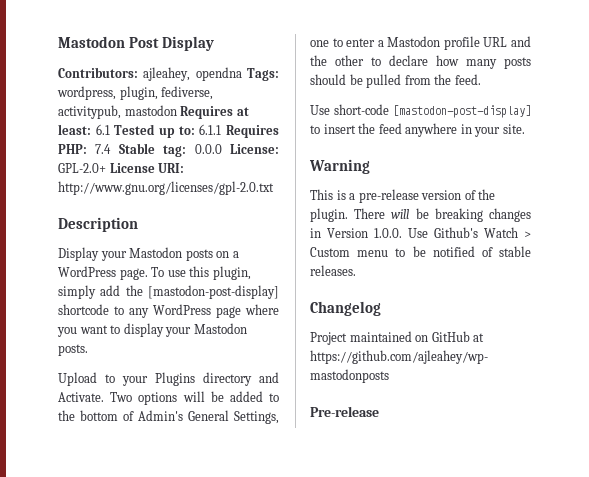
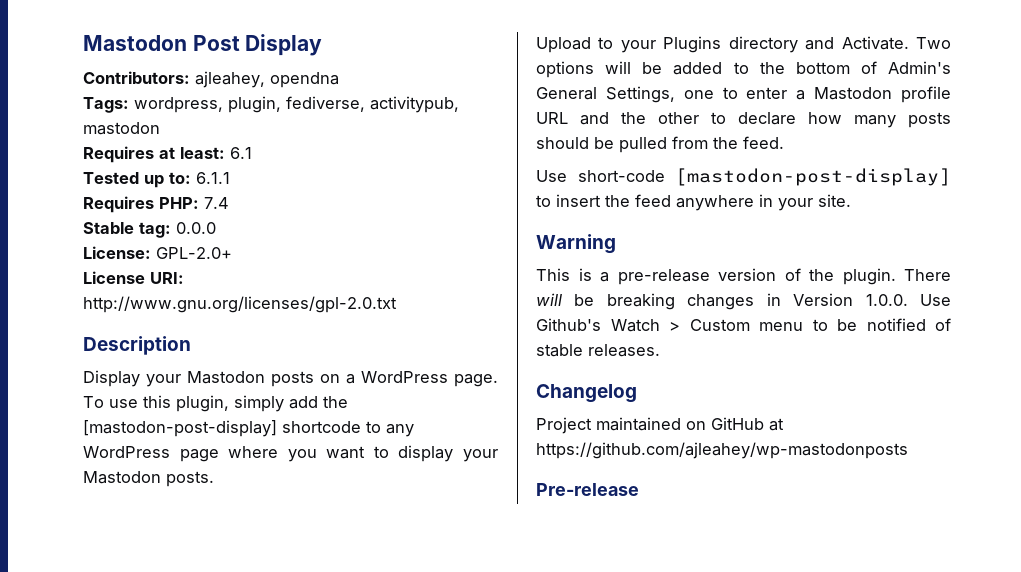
(242, 74) none -> (339, 80) //
(177, 110) none -> (160, 128) //
(110, 129) none -> (252, 153) //
(222, 129) none -> (230, 178) //
(112, 149) none -> (229, 203) //
(222, 149) none -> (216, 228) //
(106, 168) none -> (232, 253) //

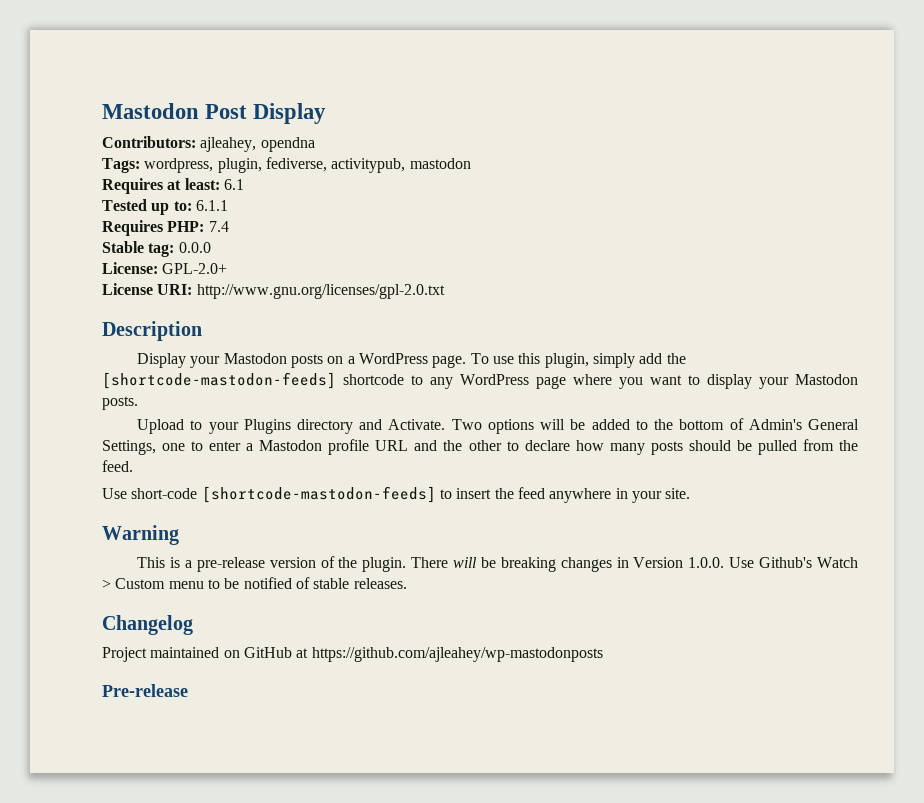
[83,420,277,437] [mastodon-post-display] -> [102,372,336,389] [shortcode-mastodon-feeds]
[675,168,951,186] [mastodon-post-display] -> [201,486,436,503] [shortcode-mastodon-feeds]

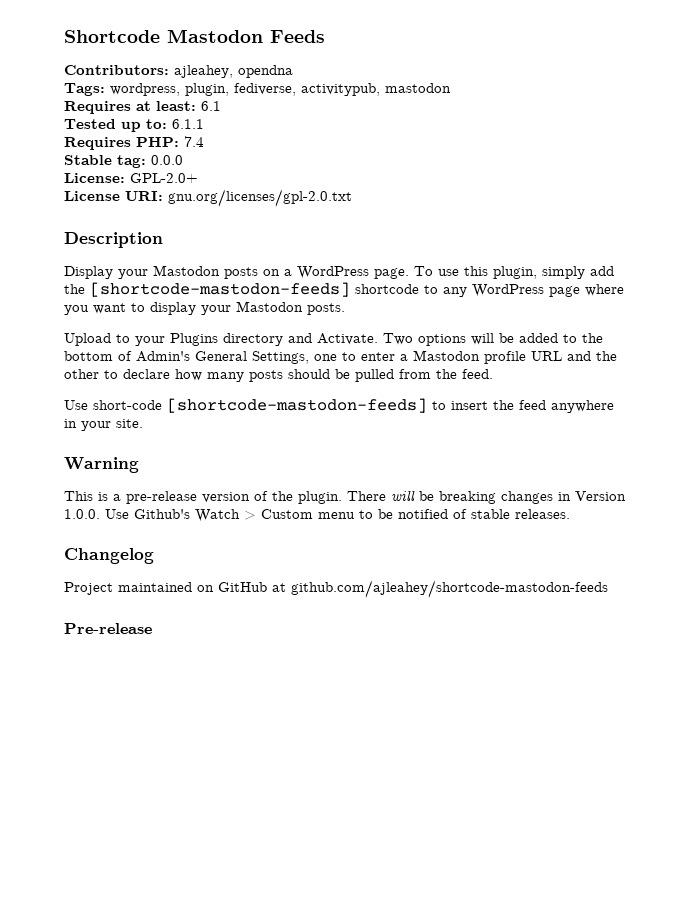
[102,103,327,124] Mastodon Post Display -> [64,29,325,43] Shortcode Mastodon Feeds
[196,284,445,299] http://www.gnu.org/licenses/gpl-2.0.txt -> [168,189,352,207] gnu.org/licenses/gpl-2.0.txt
[311,647,603,662] https://github.com/ajleahey/wp-mastodonposts -> [291,580,608,598] github.com/ajleahey/shortcode-mastodon-feeds

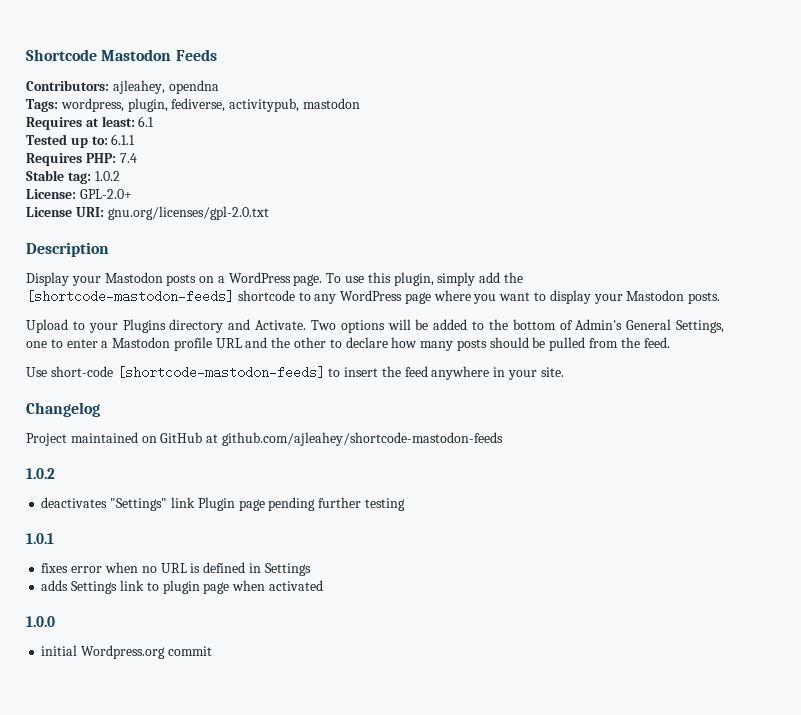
[151,155,183,165] 0.0.0 -> [94,171,120,181] 1.0.2
[64,457,139,473] [64,490,626,504] [64,509,570,522] // Warning // This is a pre-release version of the plugin. There will be breaking changes in Version 1.0.0. Use Github's Watch > Custom menu to be notified of stable releases. -> (564, 372) none
[64,623,152,634] Pre-release -> [26,468,55,479] [41,497,405,511] [26,533,54,544] [41,562,311,576] [41,580,323,594] [26,616,55,627] [41,645,212,659] 1.0.2 // deactivates "Settings" link Plugin page pending further testing // 1.0.1 // fixes error when no URL is defined in Settings // adds Settings link to plugin page when activated // 1.0.0 // initial Wordpress.org commit

